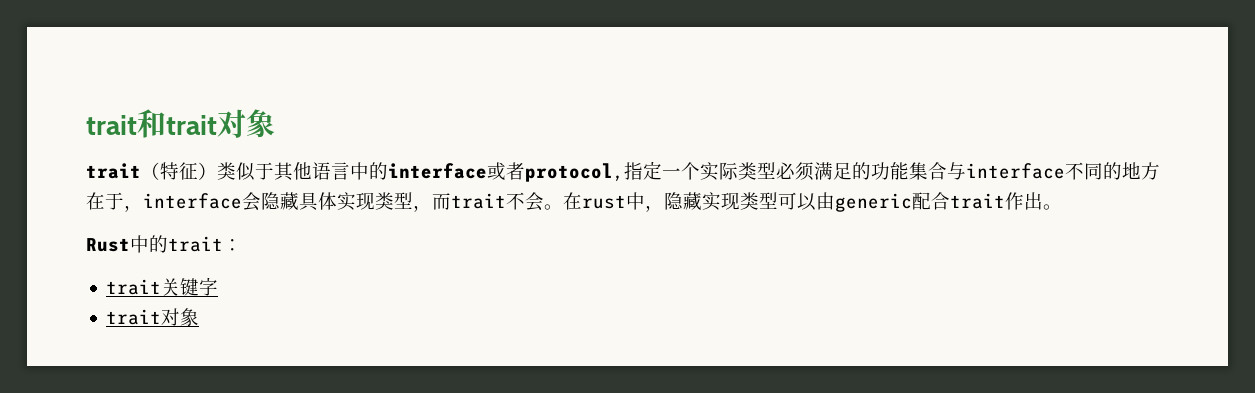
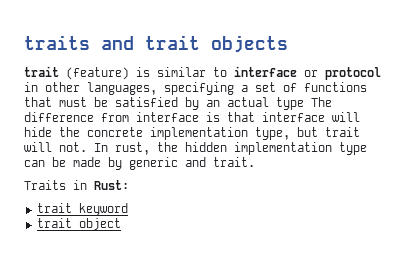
[86,109,275,138] [86,161,1160,182] [86,192,1062,212] [86,235,242,253] [106,277,219,296] [106,308,200,326] trait和trait对象 // trait（特征）类似于其他语言中的interface或者protocol,指定一个实际类型必须满足的功能集合与interface不同的地方在于，interface会隐藏具体实现类型，而trait不会。在rust中，隐藏实现类型可以由generic配合trait作出。 // Rust中的trait： // trait关键字 // trait对象 -> [24,35,288,53] [24,66,381,80] [24,82,367,95] [24,97,332,110] [24,112,360,122] [24,127,360,140] [24,142,367,155] [24,157,255,170] [24,180,129,190] [36,203,128,216] [36,218,121,230] traits and trait objects // trait (feature) is similar to interface or protocol in other languages, specifying a set of functions that must be satisfied by an actual type The difference from interface is that interface will hide the concrete implementation type, but trait will not. In rust, the hidden implementation type can be made by generic and trait. // Traits in Rust: // trait keyword // trait object

